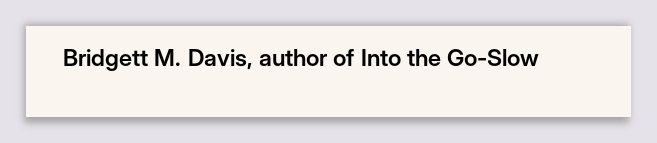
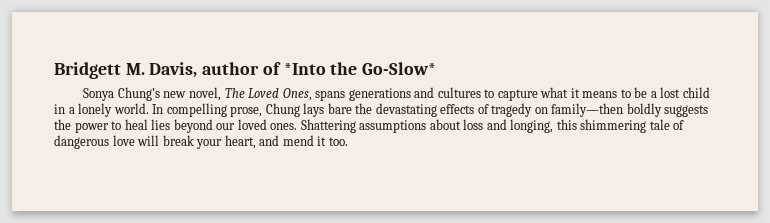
[360,49,540,66] Into the Go-Slow -> [283,62,437,75] [83,87,710,101] [54,103,709,117] [54,119,685,133] [54,135,348,149] *Into the Go-Slow* // Sonya Chung’s new novel, The Loved Ones, spans generations and cultures to capture what it means to be a lost child in a lonely world. In compelling prose, Chung lays bare the devastating effects of tragedy on family—then boldly suggests the power to heal lies beyond our loved ones. Shattering assumptions about loss and longing, this shimmering tale of dangerous love will break your heart, and mend it too.

